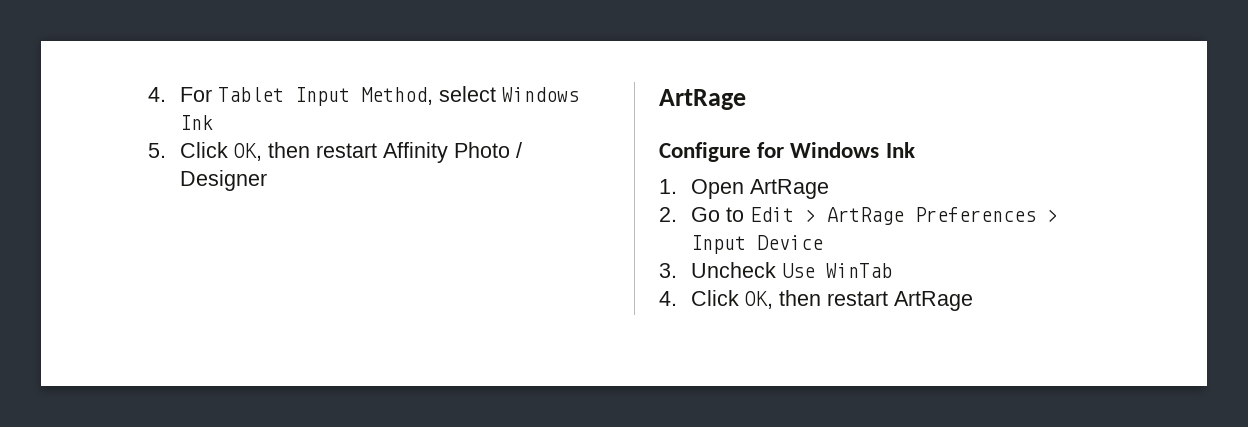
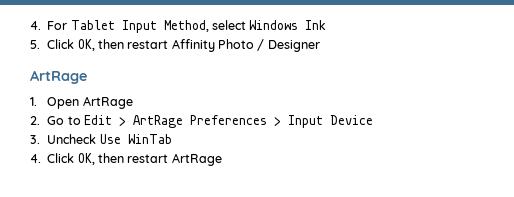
[659,142,915,162] // Configure for Windows Ink -> (87, 77) none

